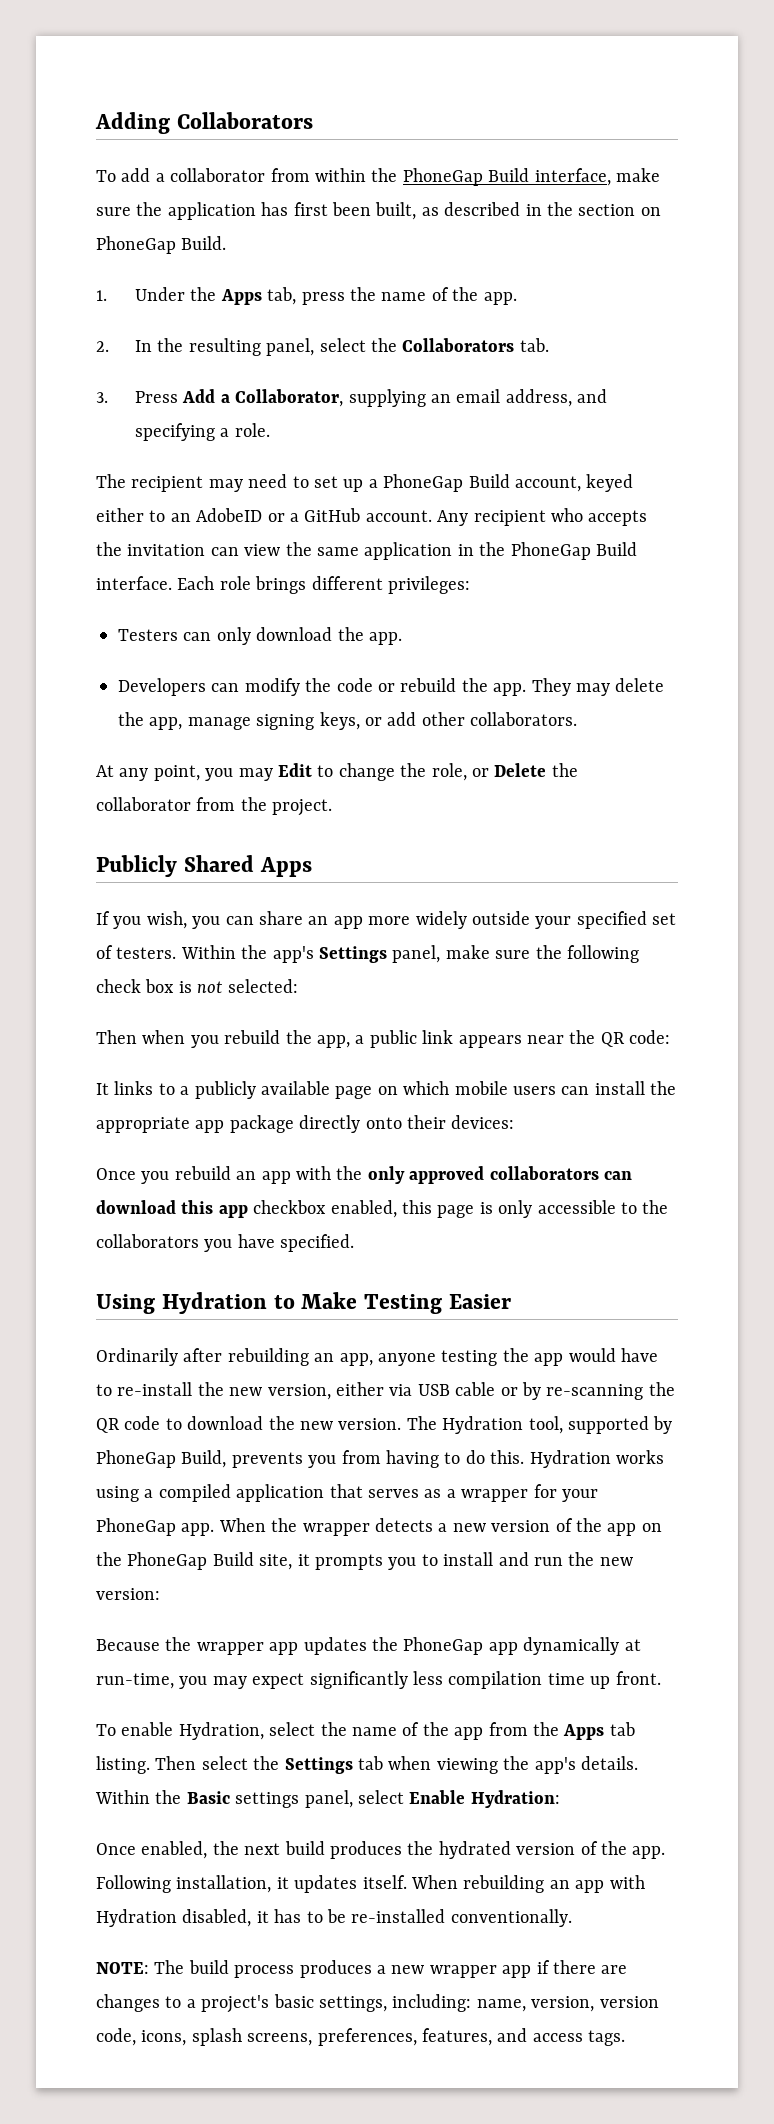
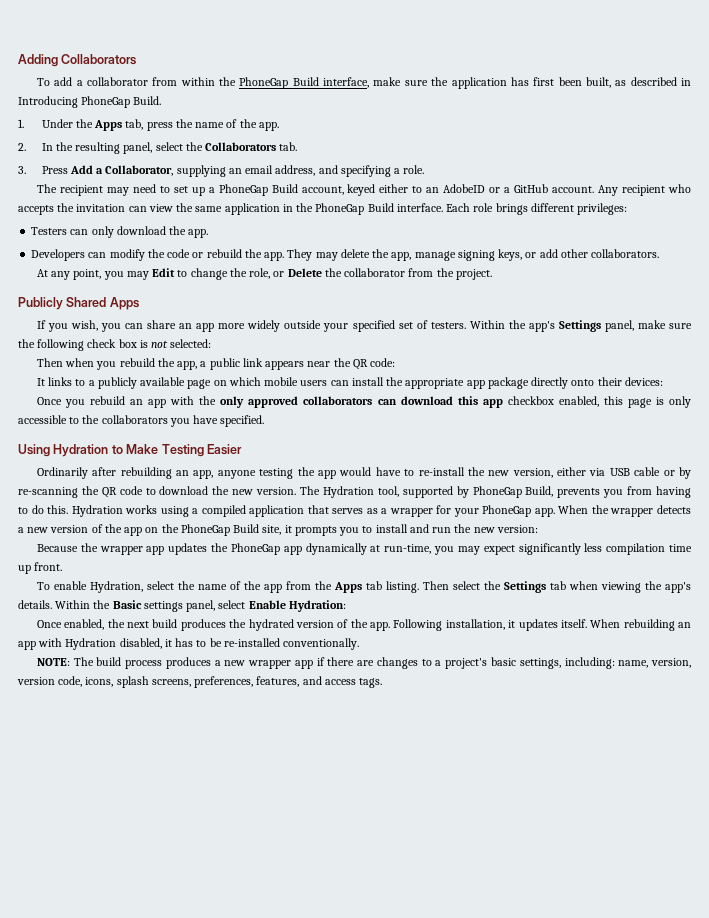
[546,202,661,216] the section on -> [18,96,78,108] Introducing

